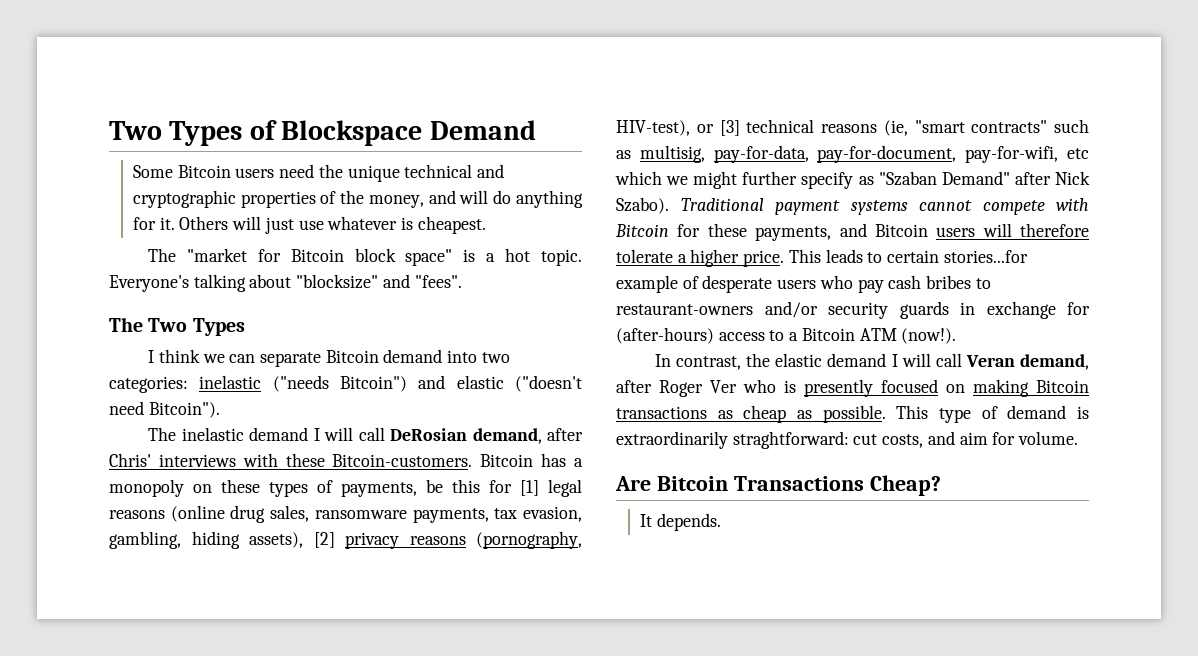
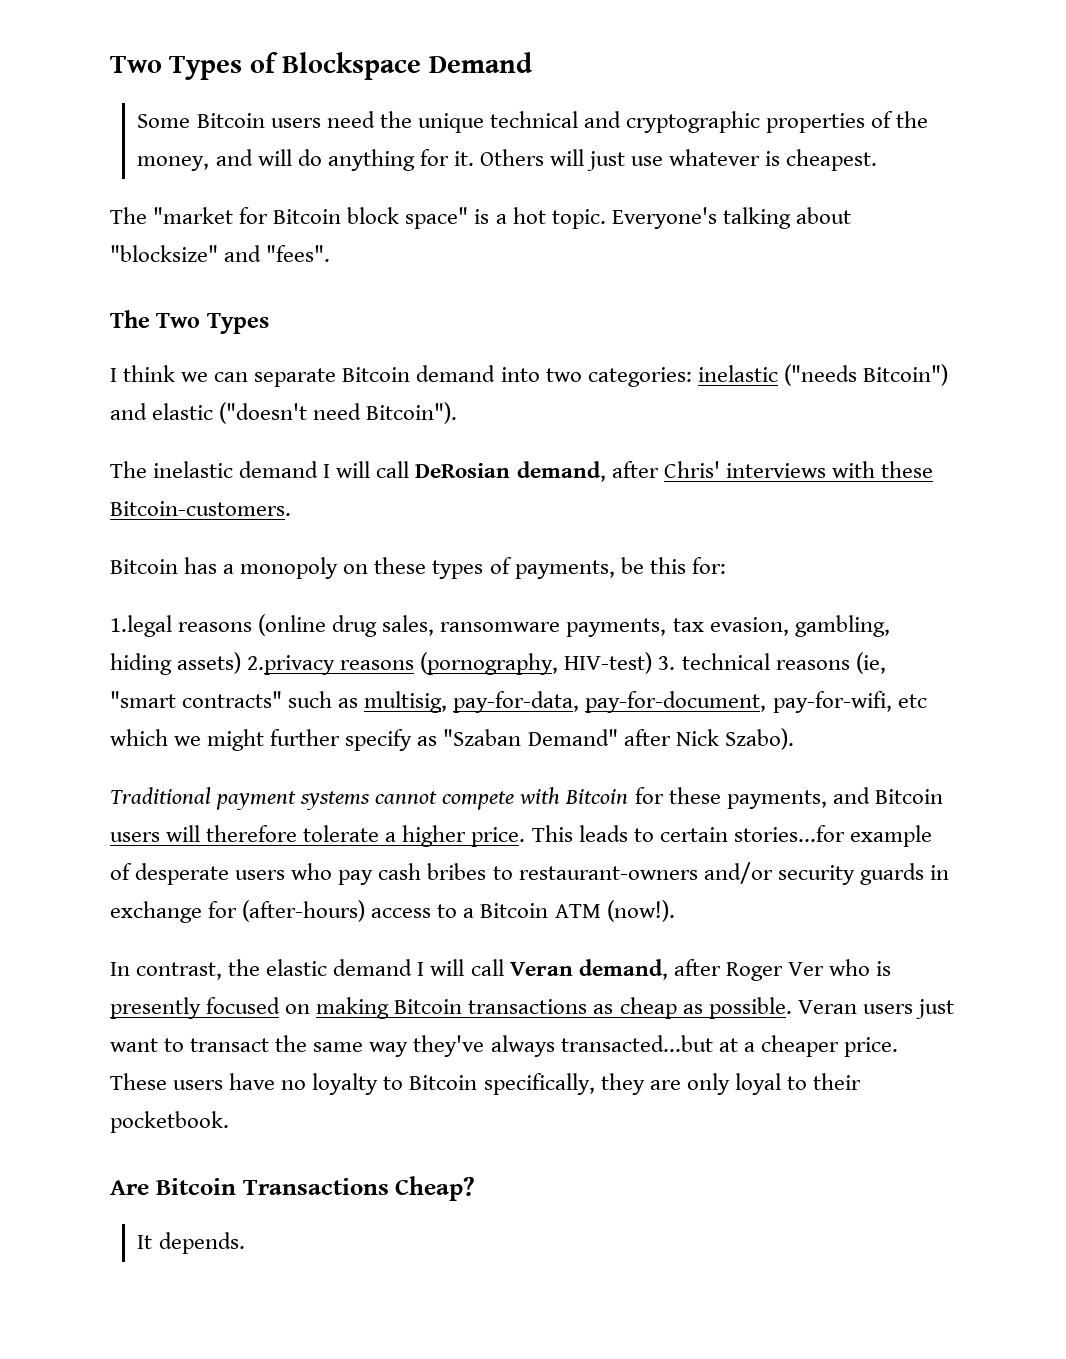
(473, 460) none -> (291, 508) //
[489,479,582,497] for [1] legal -> [691,557,726,574] [110,615,172,637] for: // 1.legal
[249,531,582,549] [616,120,740,136] assets), [2] privacy reasons (pornography, HIV-test), or [3] -> [177,652,676,675] assets) 2.privacy reasons (pornography, HIV-test) 3.
(669, 205) none -> (794, 739) //
[896,405,1089,423] [616,431,1079,449] This type of demand is extraordinarily straghtforward: cut costs, and aim for volume. -> [797,999,954,1019] [110,1035,898,1057] [110,1073,861,1095] [110,1111,229,1133] Veran users just want to transact the same way they've always transacted...but at a cheaper price. These users have no loyalty to Bitcoin specifically, they are only loyal to their pocketbook.

